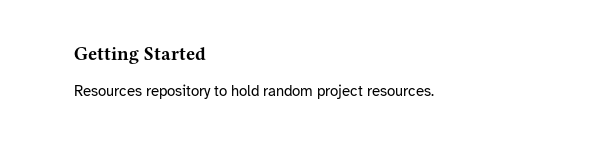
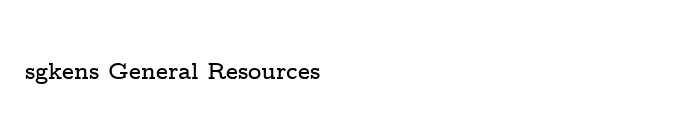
[74,47,207,64] [74,84,434,99] Getting Started // Resources repository to hold random project resources. -> [25,63,320,84] sgkens General Resources

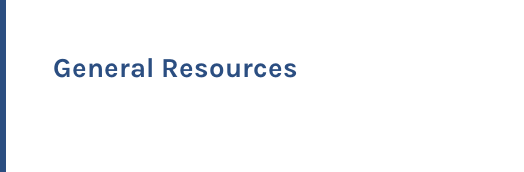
[25,63,99,84] sgkens -> (53, 68) none

